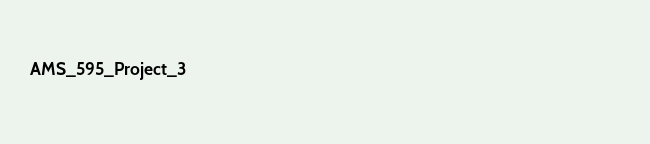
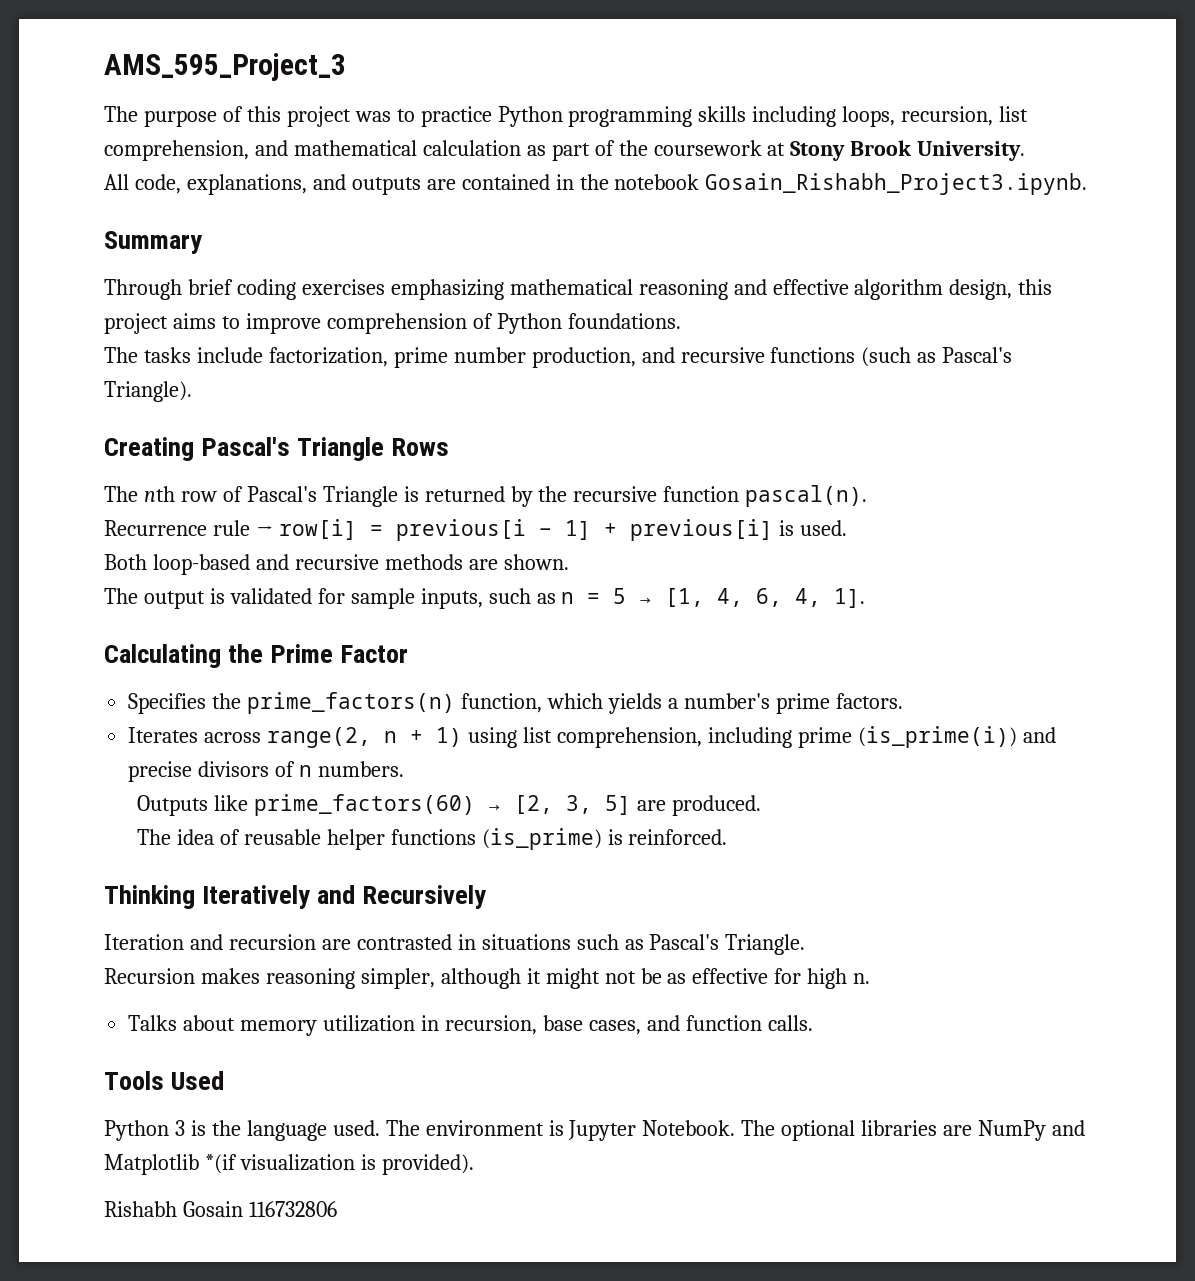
(186, 71) none -> [104,106,1029,127] [104,140,1026,161] [104,173,1088,195] [104,231,202,254] [104,279,1053,300] [104,313,681,334] [104,347,1013,368] [104,381,192,402] [104,437,450,461] [104,485,868,507] [104,519,847,541] [104,554,569,575] [104,588,866,609] [104,644,409,668] [128,692,903,714] [128,726,1056,748] [128,761,404,782] [136,794,761,816] [136,828,728,850] [104,885,487,909] [104,934,806,955] [104,968,871,989] [128,1015,813,1036] [104,1071,225,1090] [104,1120,1086,1141] [104,1154,474,1175] [104,1201,337,1217] // The purpose of this project was to practice Python programming skills including loops, recursion, list comprehension, and mathematical calculation as part of the coursework at Stony Brook University. // All code, explanations, and outputs are contained in the notebook Gosain_Rishabh_Project3.ipynb. // Summary // Through brief coding exercises emphasizing mathematical reasoning and effective algorithm design, this project aims to improve comprehension of Python foundations. // The tasks include factorization, prime number production, and recursive functions (such as Pascal's Triangle). // Creating Pascal's Triangle Rows // The nth row of Pascal's Triangle is returned by the recursive function pascal(n). // Recurrence rule → row[i] = previous[i − 1] + previous[i] is used. // Both loop-based and recursive methods are shown. // The output is validated for sample inputs, such as n = 5 → [1, 4, 6, 4, 1]. // Calculating the Prime Factor // Specifies the prime_factors(n) function, which yields a number's prime factors. // Iterates across range(2, n + 1) using list comprehension, including prime (is_prime(i)) and precise divisors of n numbers. // Outputs like prime_factors(60) → [2, 3, 5] are produced. // The idea of reusable helper functions (is_prime) is reinforced. // Thinking Iteratively and Recursively // Iteration and recursion are contrasted in situations such as Pascal's Triangle. // Recursion makes reasoning simpler, although it might not be as effective for high n. // Talks about memory utilization in recursion, base cases, and function calls. // Tools Used // Python 3 is the language used. The environment is Jupyter Notebook. The optional libraries are NumPy and Matplotlib *(if visualization is provided). // Rishabh Gosain 116732806

